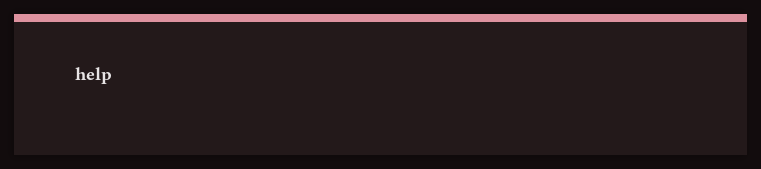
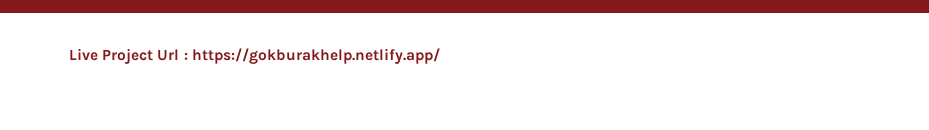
[75,67,112,84] help -> [69,48,440,64] Live Project Url : https://gokburakhelp.netlify.app/

